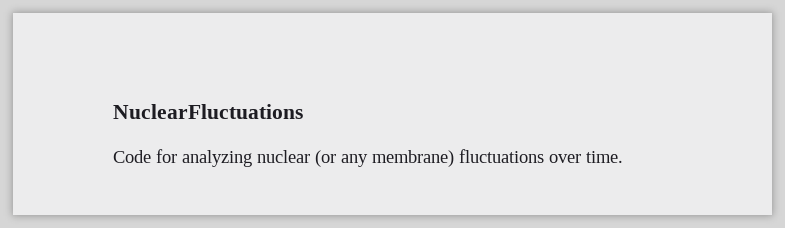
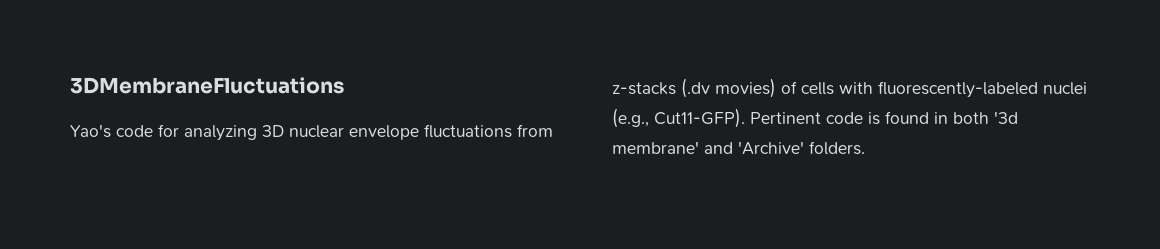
[113,104,303,119] [113,149,623,167] NuclearFluctuations // Code for analyzing nuclear (or any membrane) fluctuations over time. -> [70,77,344,94] [70,124,553,141] [612,78,1087,98] [612,108,1018,128] [612,141,865,155] 3DMembraneFluctuations // Yao's code for analyzing 3D nuclear envelope fluctuations from z-stacks (.dv movies) of cells with fluorescently-labeled nuclei (e.g., Cut11-GFP). Pertinent code is found in both '3d membrane' and 'Archive' folders.

